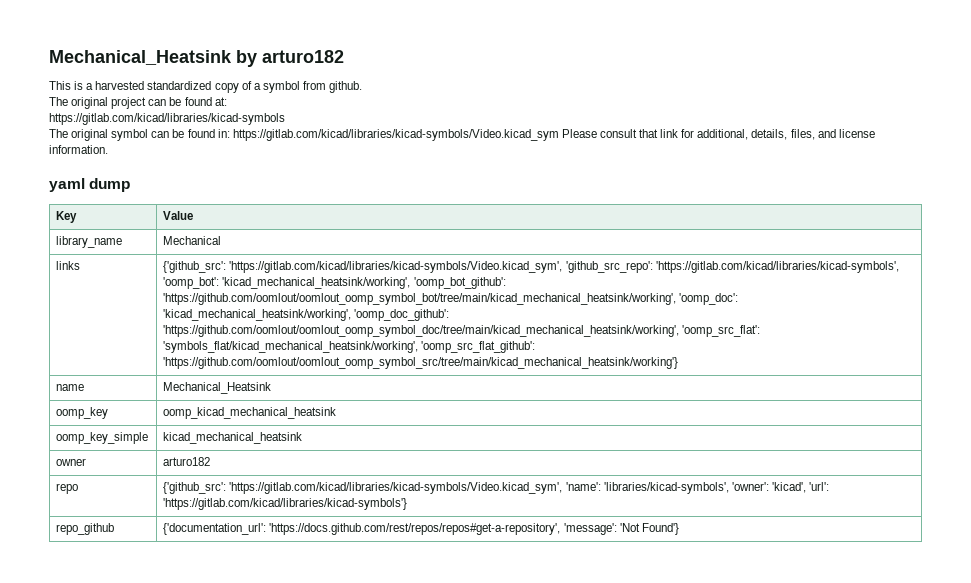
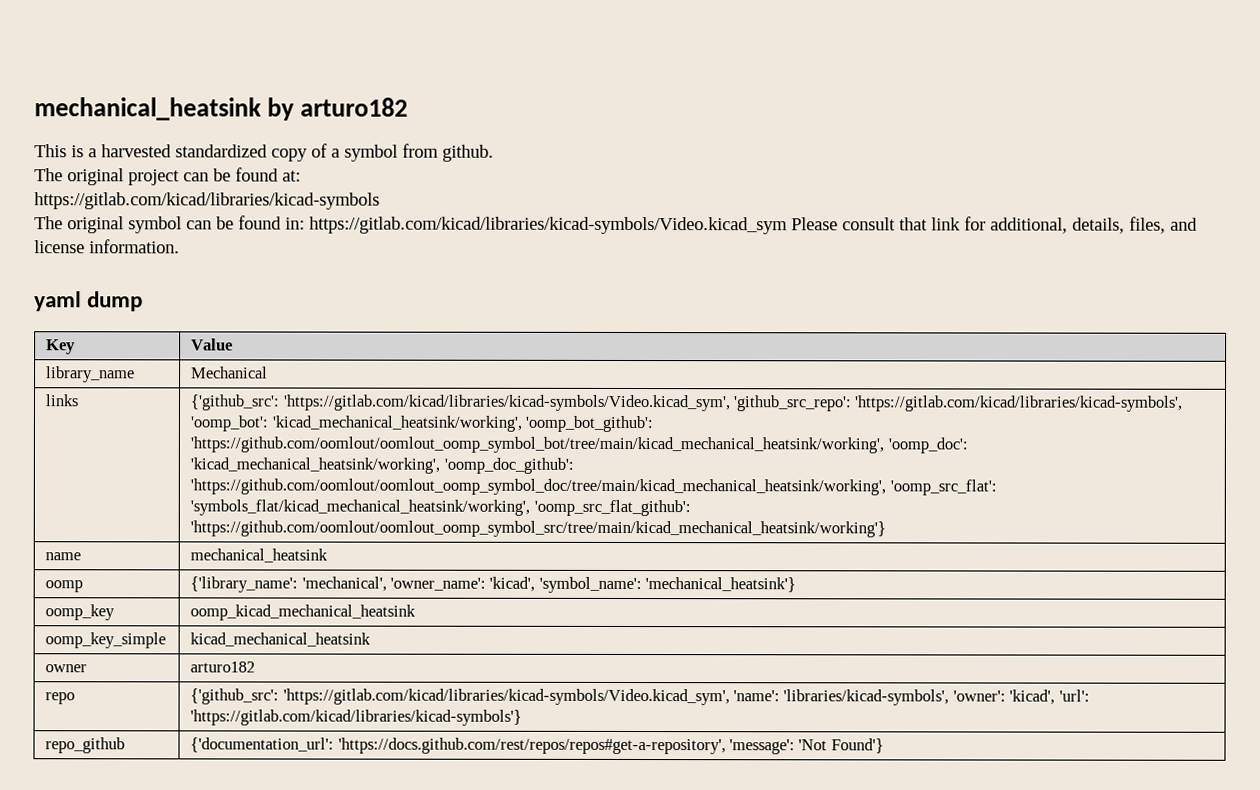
[49,50,232,65] Mechanical_Heatsink -> [34,97,262,121] mechanical_heatsink
[163,382,272,394] Mechanical_Heatsink -> [190,548,329,563] [45,580,84,593] [190,576,797,594] mechanical_heatsink // oomp | {'library_name': 'mechanical', 'owner_name': 'kicad', 'symbol_name': 'mechanical_heatsink'}

